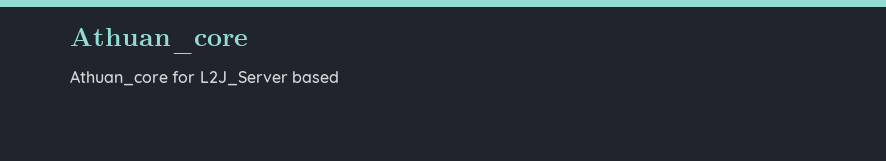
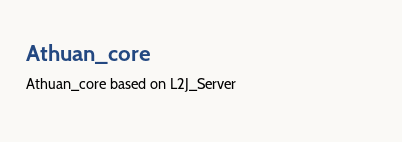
[172,71,339,86] for L2J_Server based -> [109,78,236,92] based on L2J_Server

